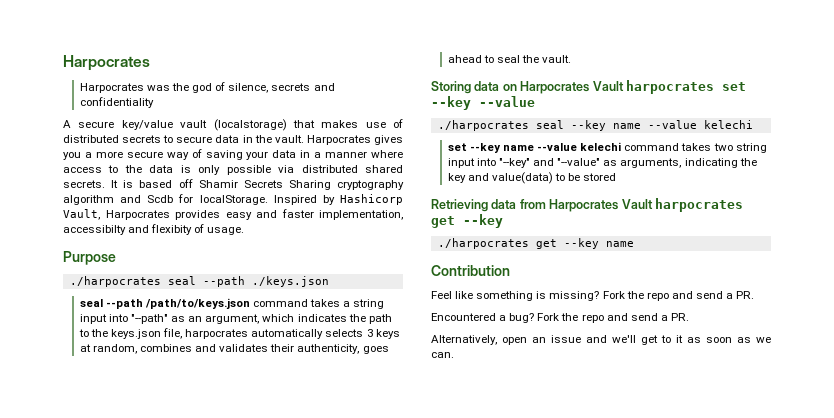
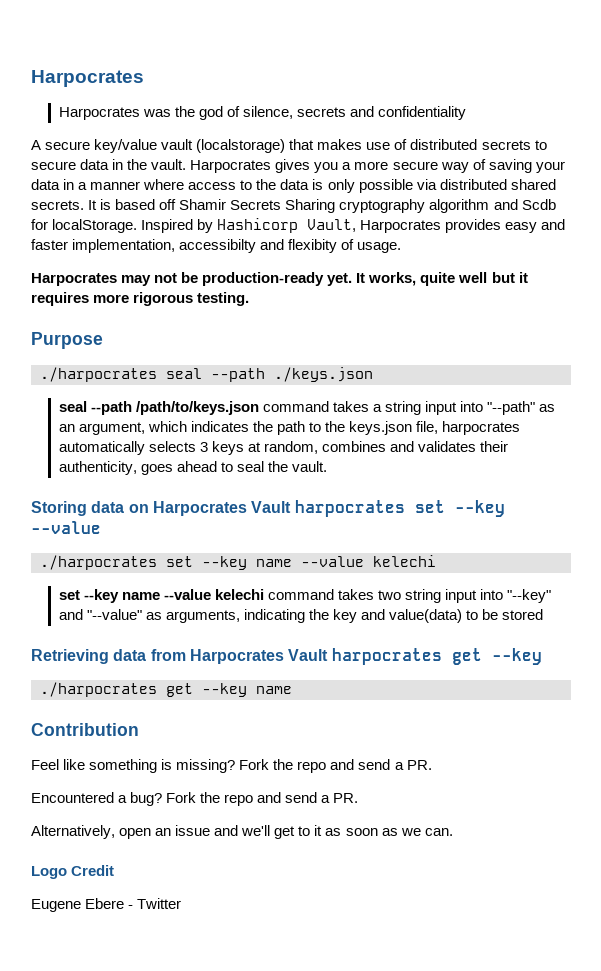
(245, 231) none -> [31,272,528,286] [31,292,250,306] // Harpocrates may not be production-ready yet. It works, quite well but it requires more rigorous testing.
[535,120,564,129] seal -> [166,556,193,567] set
(454, 355) none -> [31,865,115,879] [31,898,182,912] // Logo Credit // Eugene Ebere - Twitter

